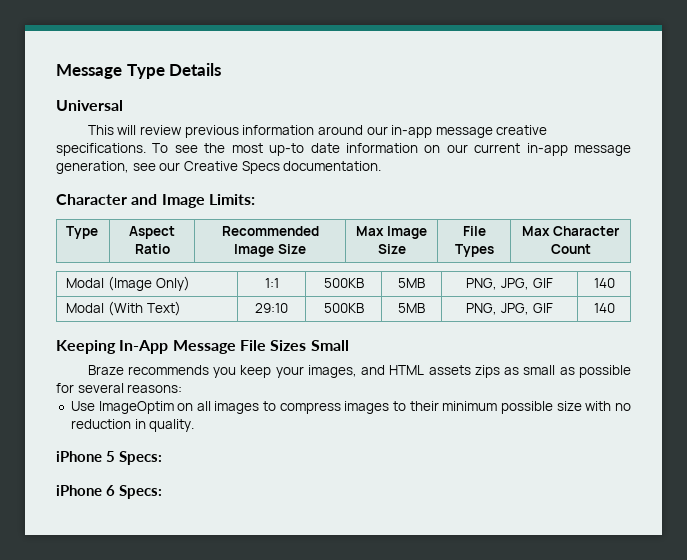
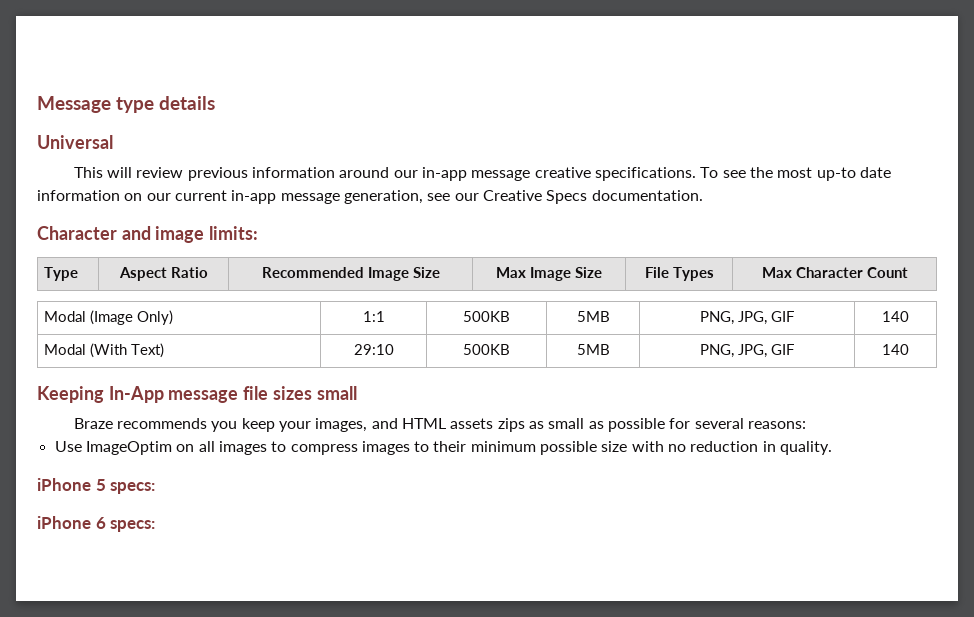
[56,63,222,79] Message Type Details -> [37,96,215,113] Message type details
[161,194,255,208] Image Limits: -> [155,226,259,243] image limits:
[172,340,349,354] Message File Sizes Small -> [168,386,357,403] message file sizes small
[119,451,163,465] Specs: -> [110,482,156,494] specs:
[119,485,163,499] Specs: -> [110,520,156,532] specs:

